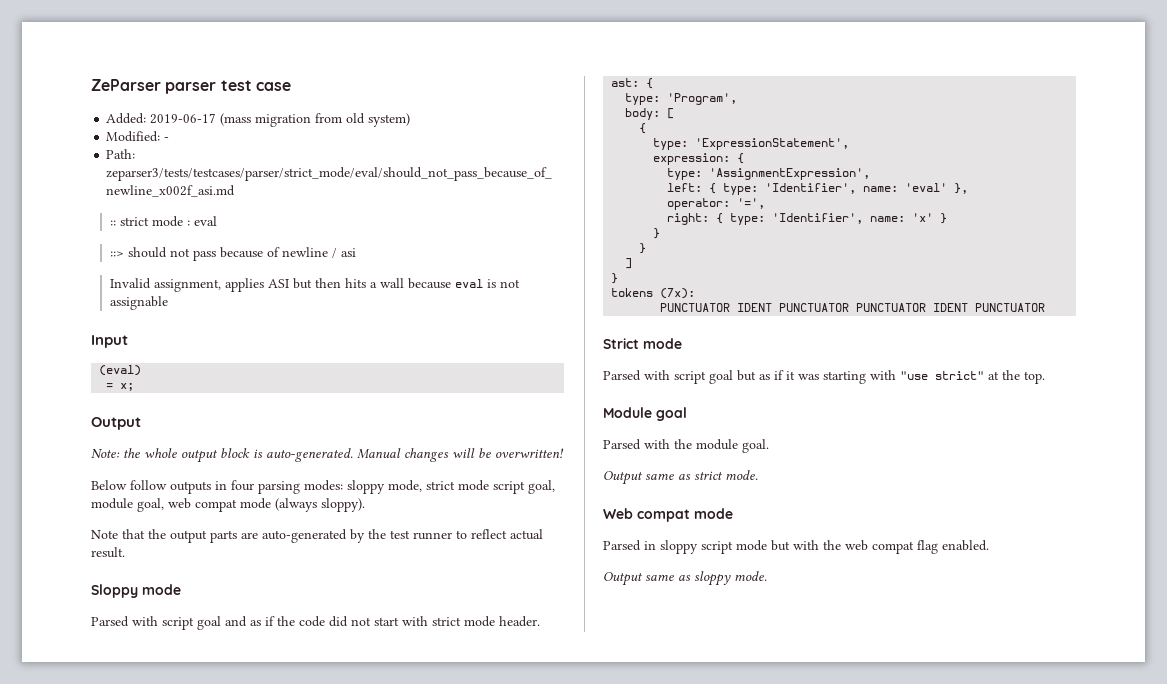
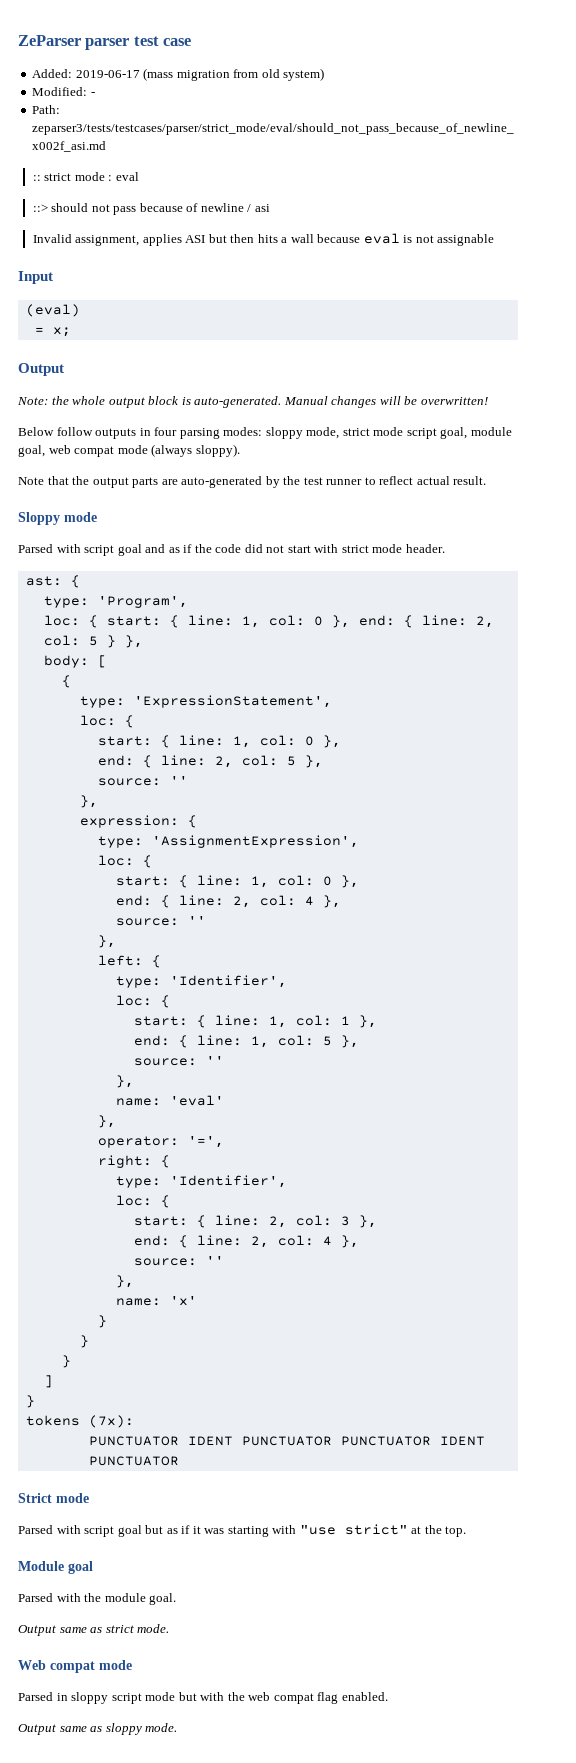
(738, 99) none -> [43,615,494,628] [43,635,143,648] // loc: { start: { line: 1, col: 0 }, end: { line: 2, col: 5 } },
[653,153,745,165] [667,168,871,180] expression: { // type: 'AssignmentExpression', -> [79,715,134,728] [97,735,341,748] [97,755,323,768] [97,776,188,786] [79,795,98,808] [79,815,197,828] [97,835,359,848] [97,855,152,868] [115,875,359,888] [115,895,341,908] [115,916,206,926] [97,935,116,948] loc: { // start: { line: 1, col: 0 }, // end: { line: 2, col: 5 }, // source: '' // }, // expression: { // type: 'AssignmentExpression', // loc: { // start: { line: 1, col: 0 }, // end: { line: 2, col: 4 }, // source: '' // },
[723,183,857,195] type: 'Identifier', -> [115,975,287,988] [115,995,170,1008] [133,1015,377,1028] [133,1035,359,1048] [133,1056,224,1066] [115,1075,134,1088] // type: 'Identifier', // loc: { // start: { line: 1, col: 1 }, // end: { line: 1, col: 5 }, // source: '' // }, //
(948, 187) none -> (224, 1100) //
[730,213,864,225] type: 'Identifier', -> [115,1175,287,1188] [115,1195,170,1208] [133,1215,377,1228] [133,1235,359,1248] [133,1256,224,1266] [115,1275,134,1288] // type: 'Identifier', // loc: { // start: { line: 2, col: 3 }, // end: { line: 2, col: 4 }, // source: '' // }, //
(934, 217) none -> (197, 1301) //

